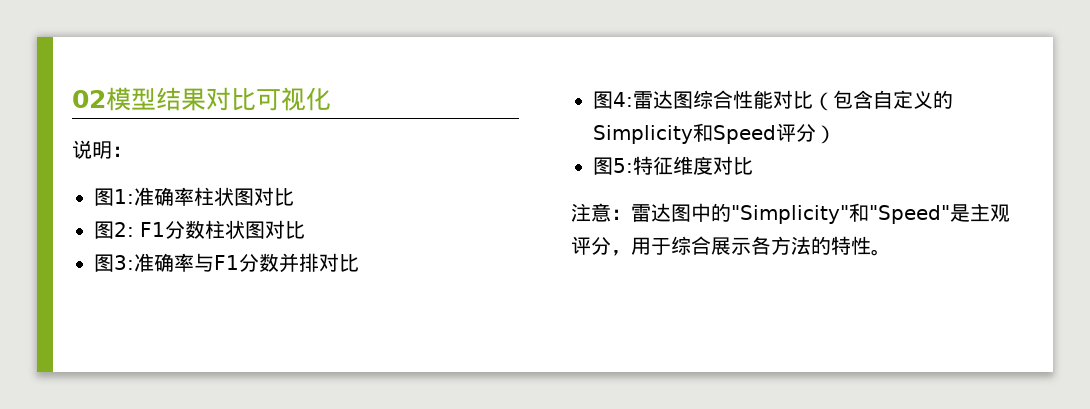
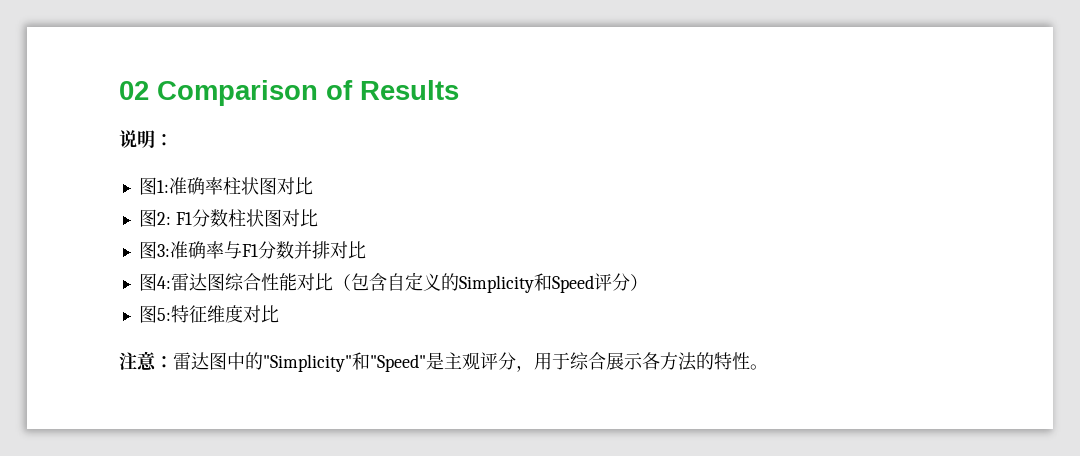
[106,87,331,111] 模型结果对比可视化 -> [157,80,459,106] Comparison of Results

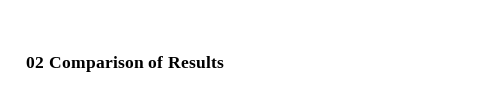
[119,130,173,148] [138,177,313,195] [138,209,318,227] [138,241,366,259] [138,272,648,293] [138,305,279,323] [119,351,768,372] // 说明： // 图1:准确率柱状图对比 // 图2: F1分数柱状图对比 // 图3:准确率与F1分数并排对比 // 图4:雷达图综合性能对比（包含自定义的Simplicity和Speed评分） // 图5:特征维度对比 // 注意：雷达图中的"Simplicity"和"Speed"是主观评分，用于综合展示各方法的特性。 -> (225, 62) none

